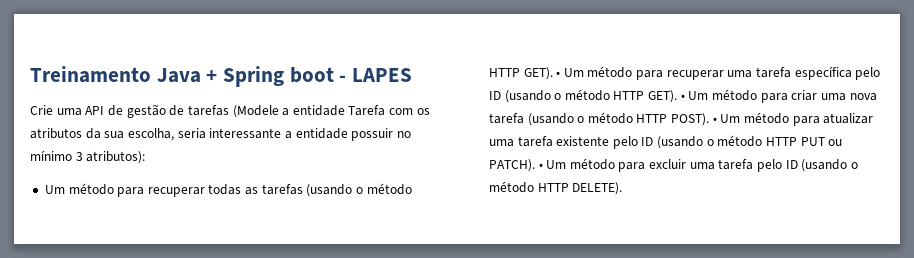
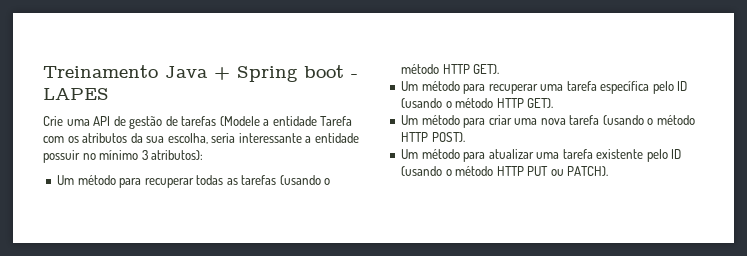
[556,71,561,77] • -> (500, 69) //
[680,94,685,100] • -> (554, 103) //
[712,117,717,123] • -> (465, 137) //
[538,158,858,172] [488,181,623,195] • Um método para excluir uma tarefa pelo ID (usando o método HTTP DELETE). -> (609, 171) none

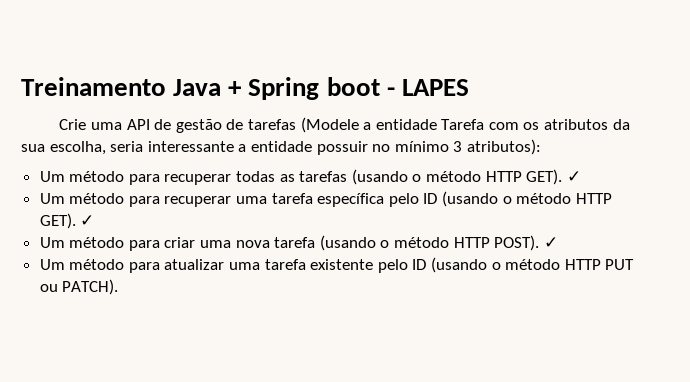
(500, 69) none -> [566,171,581,182] ✓
(554, 103) none -> [80,215,95,226] ✓
(465, 137) none -> [543,237,558,248] ✓

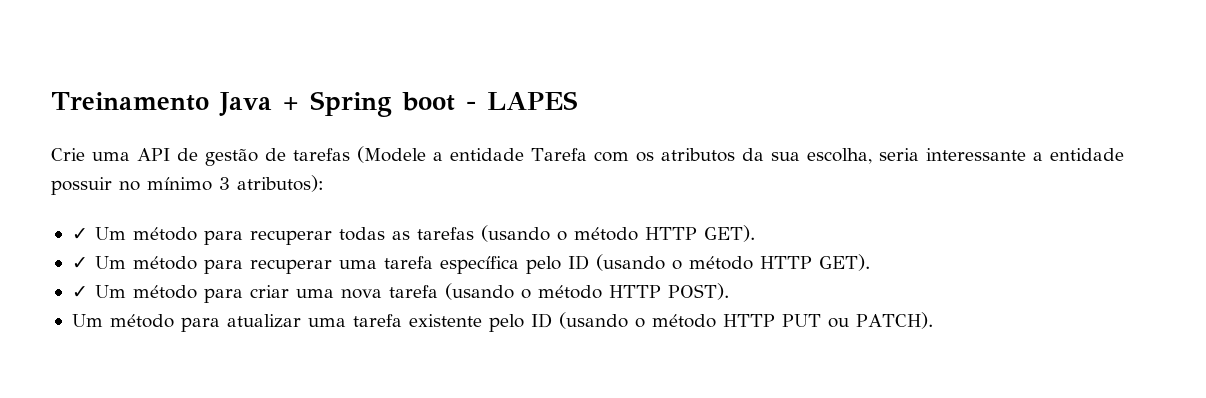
(541, 147) none -> [71,228,88,240] ✓
[566,171,581,182] ✓ // -> [71,257,88,269] // ✓
[80,215,95,226] ✓ // -> [71,286,88,298] // ✓
[543,237,558,248] ✓ -> (729, 291) none

